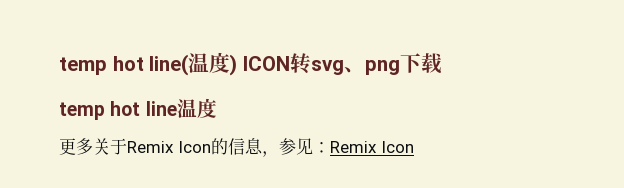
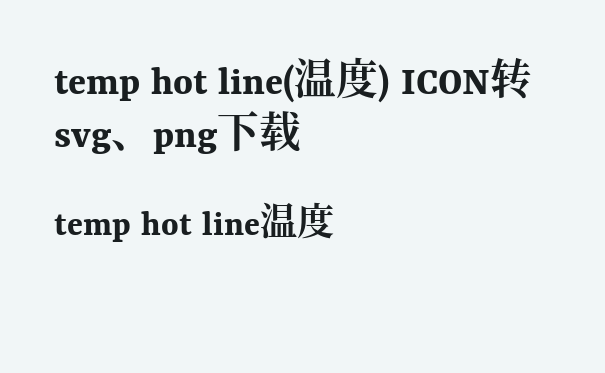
[59,138,414,157] // 更多关于Remix Icon的信息，参见：Remix Icon -> (334, 220) none

